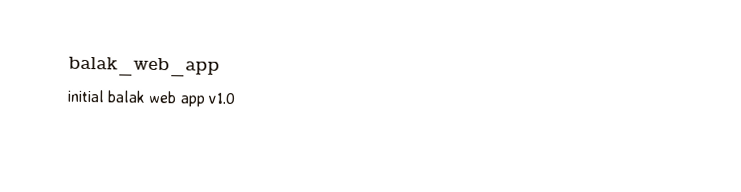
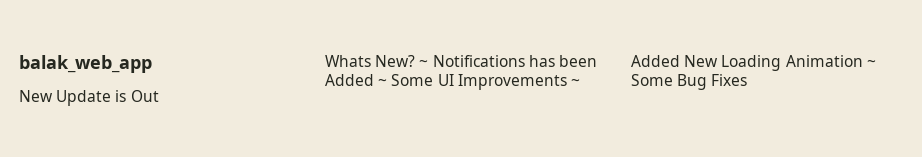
[67,89,236,107] initial balak web app v1.0 -> [19,90,159,106] [325,55,597,67] [325,74,580,90] [631,55,876,71] [631,74,748,90] New Update is Out // Whats New? ~ Notifications has been Added ~ Some UI Improvements ~ Added New Loading Animation ~ Some Bug Fixes

